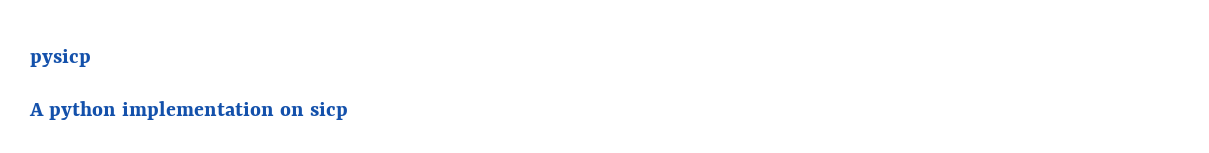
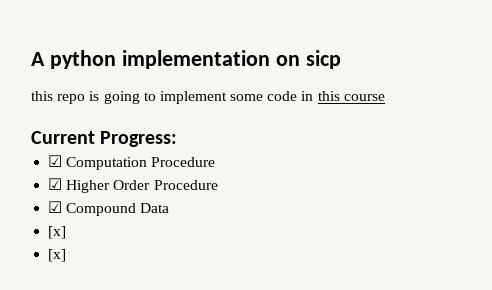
[30,49,91,67] pysicp // -> (31, 59) none
(349, 111) none -> [31,91,385,104] [31,131,178,147] [48,155,216,170] [48,178,218,193] [48,201,170,216] [48,226,67,239] [48,249,67,262] // this repo is going to implement some code in this course // Current Progress: // ☑ Computation Procedure // ☑ Higher Order Procedure // ☑ Compound Data // [x] // [x]

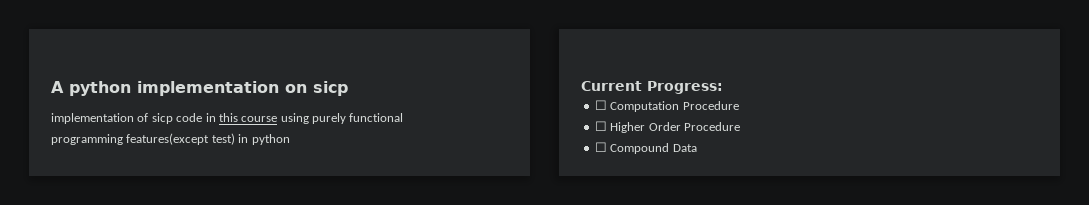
[31,91,385,104] this repo is going to implement some code in this course -> [51,113,404,124] [51,133,290,145] implementation of sicp code in this course using purely functional programming features(except test) in python
[48,155,63,167] ☑ -> [594,100,607,110] ☐
[48,178,63,190] ☑ -> [594,121,607,131] ☐
[48,201,63,213] ☑ -> [594,142,607,152] ☐
[48,226,67,239] [48,249,67,262] // [x] // [x] -> (697, 148) none

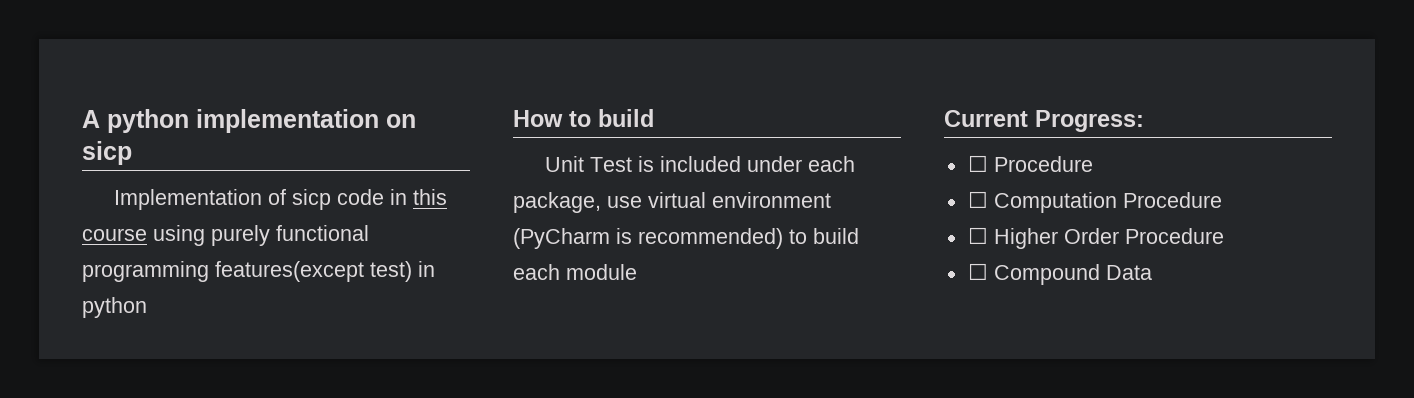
[51,113,134,124] implementation -> [113,189,262,210] Implementation
(290, 139) none -> [513,109,654,127] [544,156,855,172] [513,192,831,213] [513,228,859,249] [513,264,637,280] // How to build // Unit Test is included under each package, use virtual environment (PyCharm is recommended) to build each module
(723, 87) none -> [967,155,1093,172] // ☐ Procedure

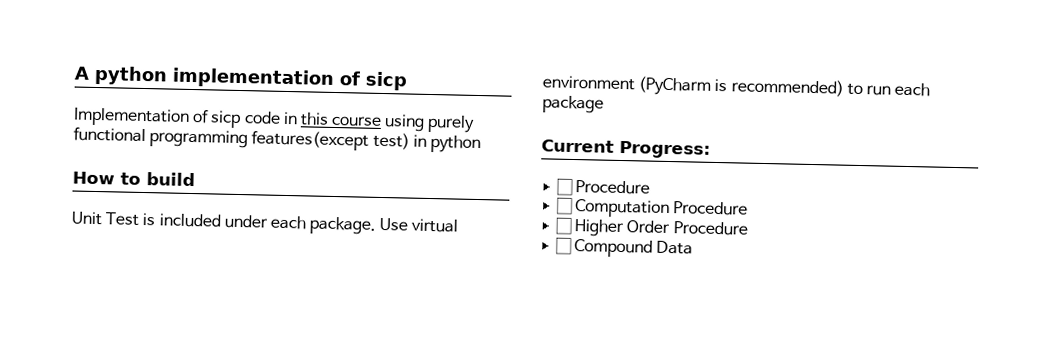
[386,114,416,128] on -> [339,71,361,86] of
[513,192,642,213] package, use -> [309,216,409,235] package. Use
[813,228,859,244] [513,264,637,280] build each module -> [865,82,931,97] [542,95,604,114] run each package

